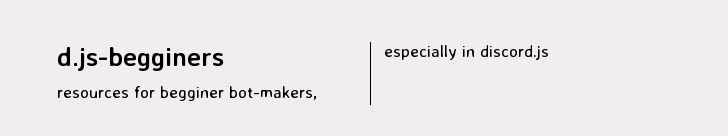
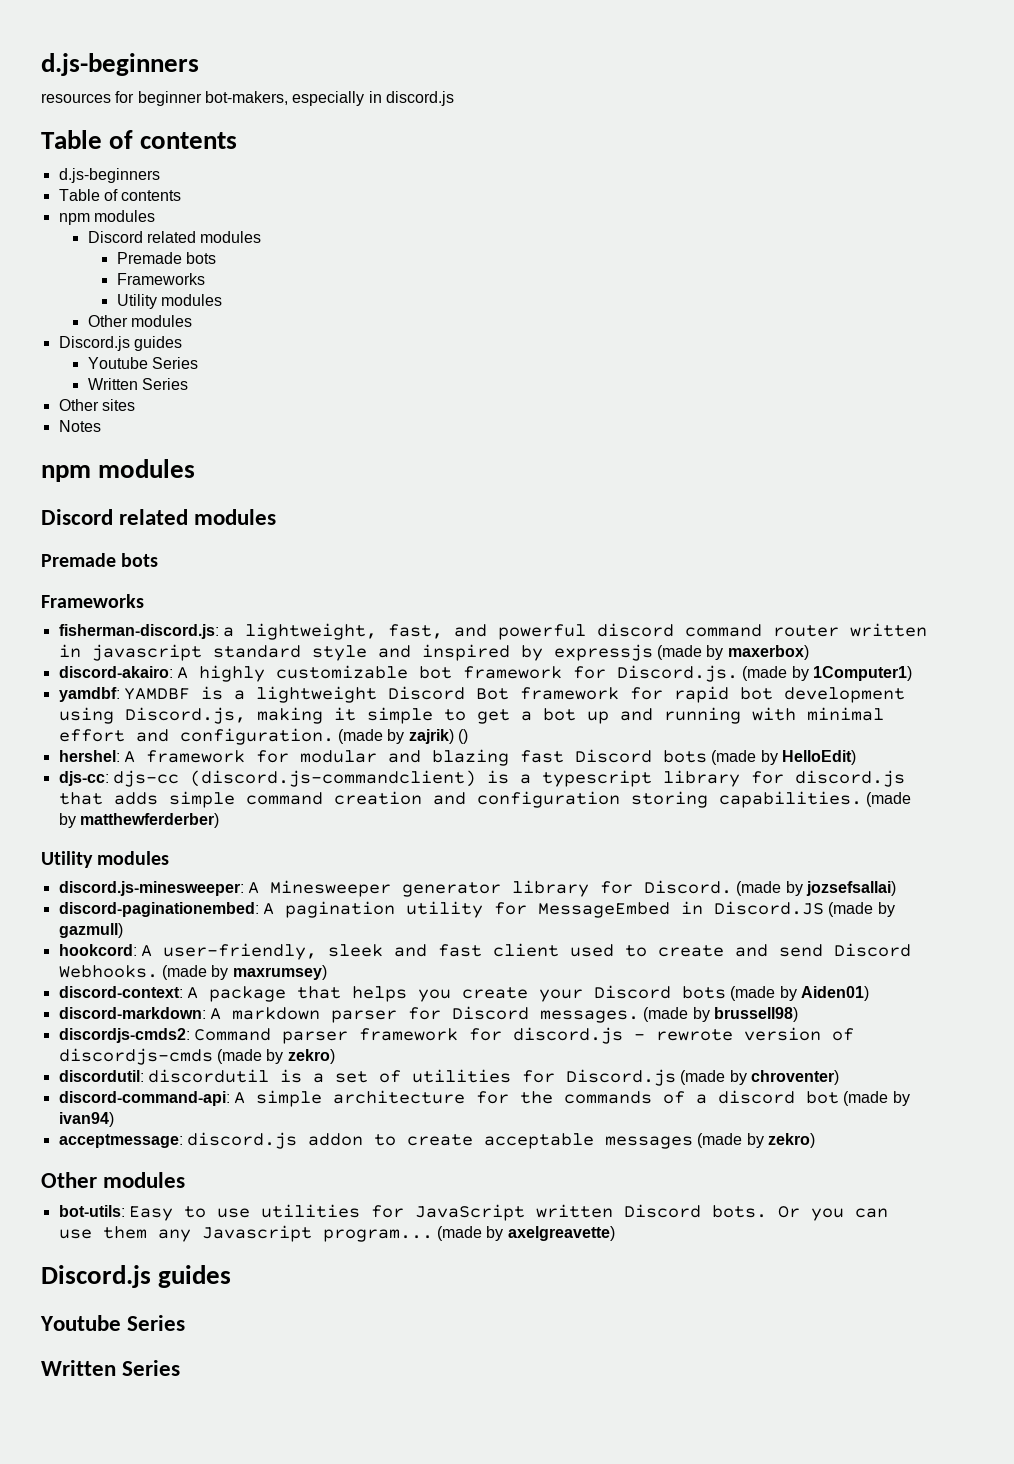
[57,47,224,71] d.js-begginers -> [41,53,199,76] d.js-beginners
[160,86,224,101] begginer -> [137,91,202,106] beginner
(549, 52) none -> [41,130,238,149] [58,168,160,183] [58,189,182,201] [58,210,155,225] [87,231,262,243] [116,252,217,264] [116,273,205,285] [116,294,223,309] [87,315,193,327] [58,336,182,351] [87,357,199,369] [87,378,189,390] [58,399,135,411] [58,420,101,432] [41,459,196,482] [41,509,277,525] [41,553,159,567] [41,594,144,608] [58,623,927,640] [58,644,809,661] [58,665,912,682] [58,686,905,703] [58,707,884,724] [58,728,468,745] [58,749,856,766] [58,770,905,787] [58,791,911,808] [58,813,219,828] [41,851,170,868] [58,880,896,897] [58,901,895,918] [58,923,123,938] [58,943,911,960] [58,965,327,980] [58,985,869,1002] [58,1006,798,1023] [58,1027,854,1044] [58,1048,335,1065] [58,1069,839,1086] [58,1090,910,1107] [58,1112,114,1127] [58,1132,815,1149] [41,1172,186,1188] [58,1204,888,1221] [58,1225,615,1242] [41,1265,232,1288] [40,1315,186,1331] [41,1360,181,1376] // Table of contents // d.js-beginners // Table of contents // npm modules // Discord related modules // Premade bots // Frameworks // Utility modules // Other modules // Discord.js guides // Youtube Series // Written Series // Other sites // Notes // npm modules // Discord related modules // Premade bots // Frameworks // fisherman-discord.js: a lightweight, fast, and powerful discord command router written in javascript standard style and inspired by expressjs (made by maxerbox) // discord-akairo: A highly customizable bot framework for Discord.js. (made by 1Computer1) // yamdbf: YAMDBF is a lightweight Discord Bot framework for rapid bot development using Discord.js, making it simple to get a bot up and running with minimal effort and configuration. (made by zajrik) () // hershel: A framework for modular and blazing fast Discord bots (made by HelloEdit) // djs-cc: djs-cc (discord.js-commandclient) is a typescript library for discord.js that adds simple command creation and configuration storing capabilities. (made by matthewferderber) // Utility modules // discord.js-minesweeper: A Minesweeper generator library for Discord. (made by jozsefsallai) // discord-paginationembed: A pagination utility for MessageEmbed in Discord.JS (made by gazmull) // hookcord: A user-friendly, sleek and fast client used to create and send Discord Webhooks. (made by maxrumsey) // discord-context: A package that helps you create your Discord bots (made by Aiden01) // discord-markdown: A markdown parser for Discord messages. (made by brussell98) // discordjs-cmds2: Command parser framework for discord.js - rewrote version of discordjs-cmds (made by zekro) // discordutil: discordutil is a set of utilities for Discord.js (made by chroventer) // discord-command-api: A simple architecture for the commands of a discord bot (made by ivan94) // acceptmessage: discord.js addon to create acceptable messages (made by zekro) // Other modules // bot-utils: Easy to use utilities for JavaScript written Discord bots. Or you can use them any Javascript program... (made by axelgreavette) // Discord.js guides // Youtube Series // Written Series

